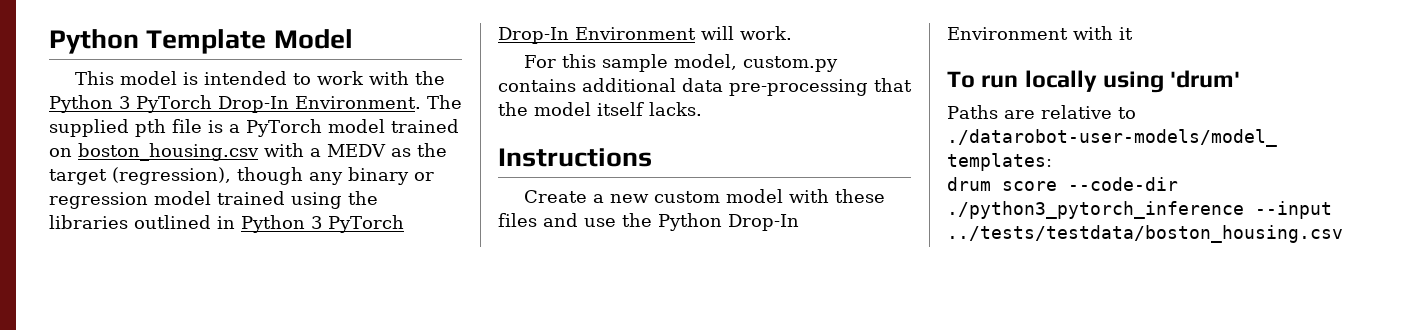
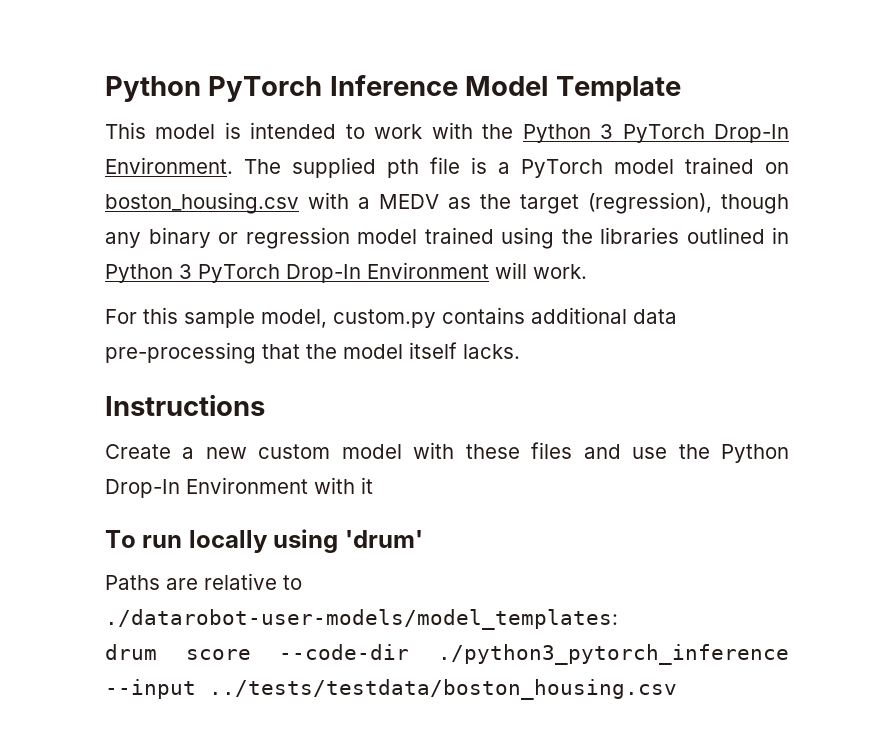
[49,29,139,54] Python -> [105,75,549,102] Python PyTorch Inference Model
[273,29,353,49] Model -> (681, 89) none

